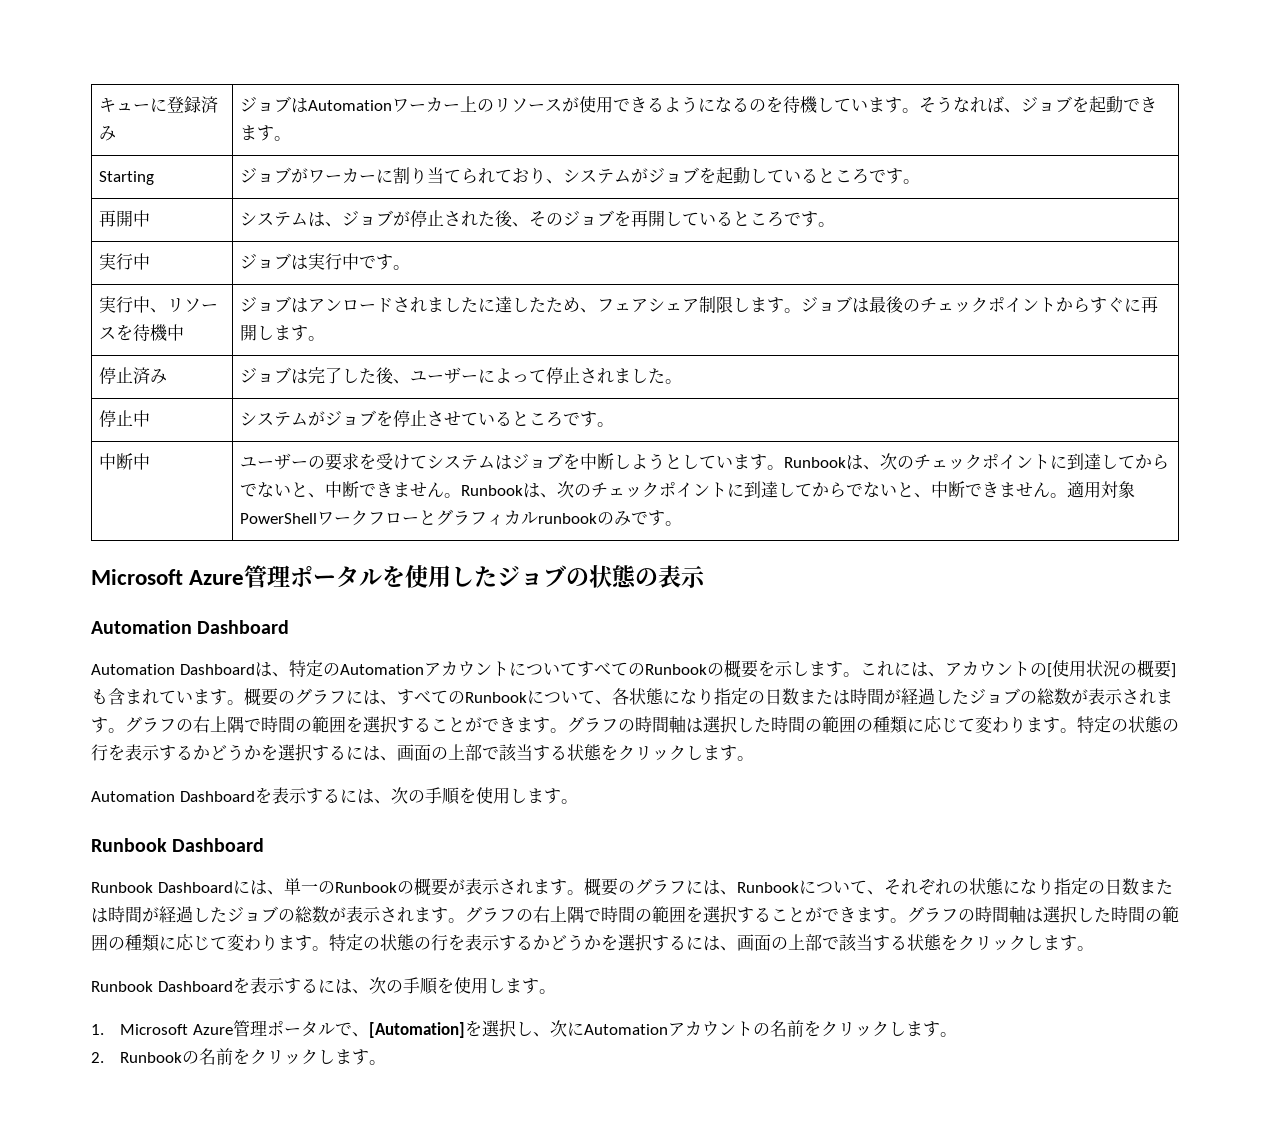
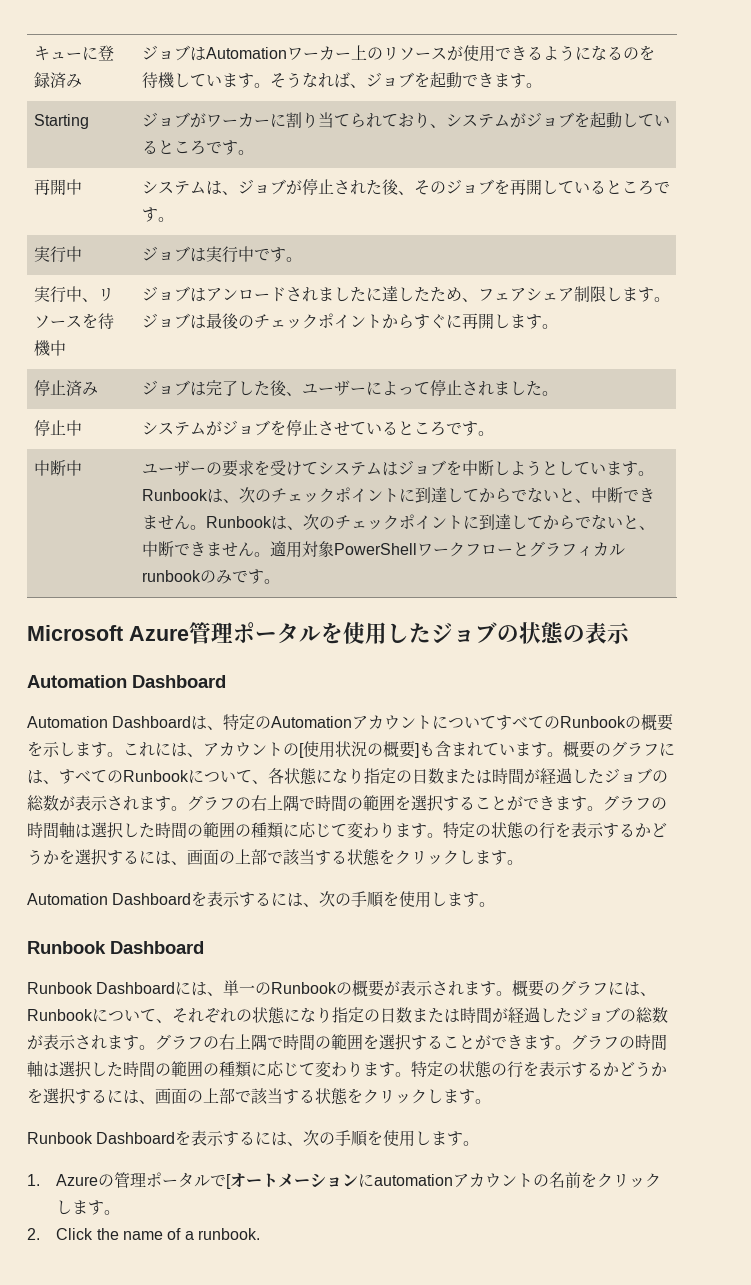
[120,1024,233,1035] Microsoft Azure -> [56,1174,115,1187] Azureの
[351,1020,668,1038] 、[Automation]を選択し、次にAutomation -> [226,1173,454,1189] [オートメーションにautomation
[120,1048,387,1065] Runbookの名前をクリックします。 -> [56,1228,260,1240] Click the name of a runbook.

